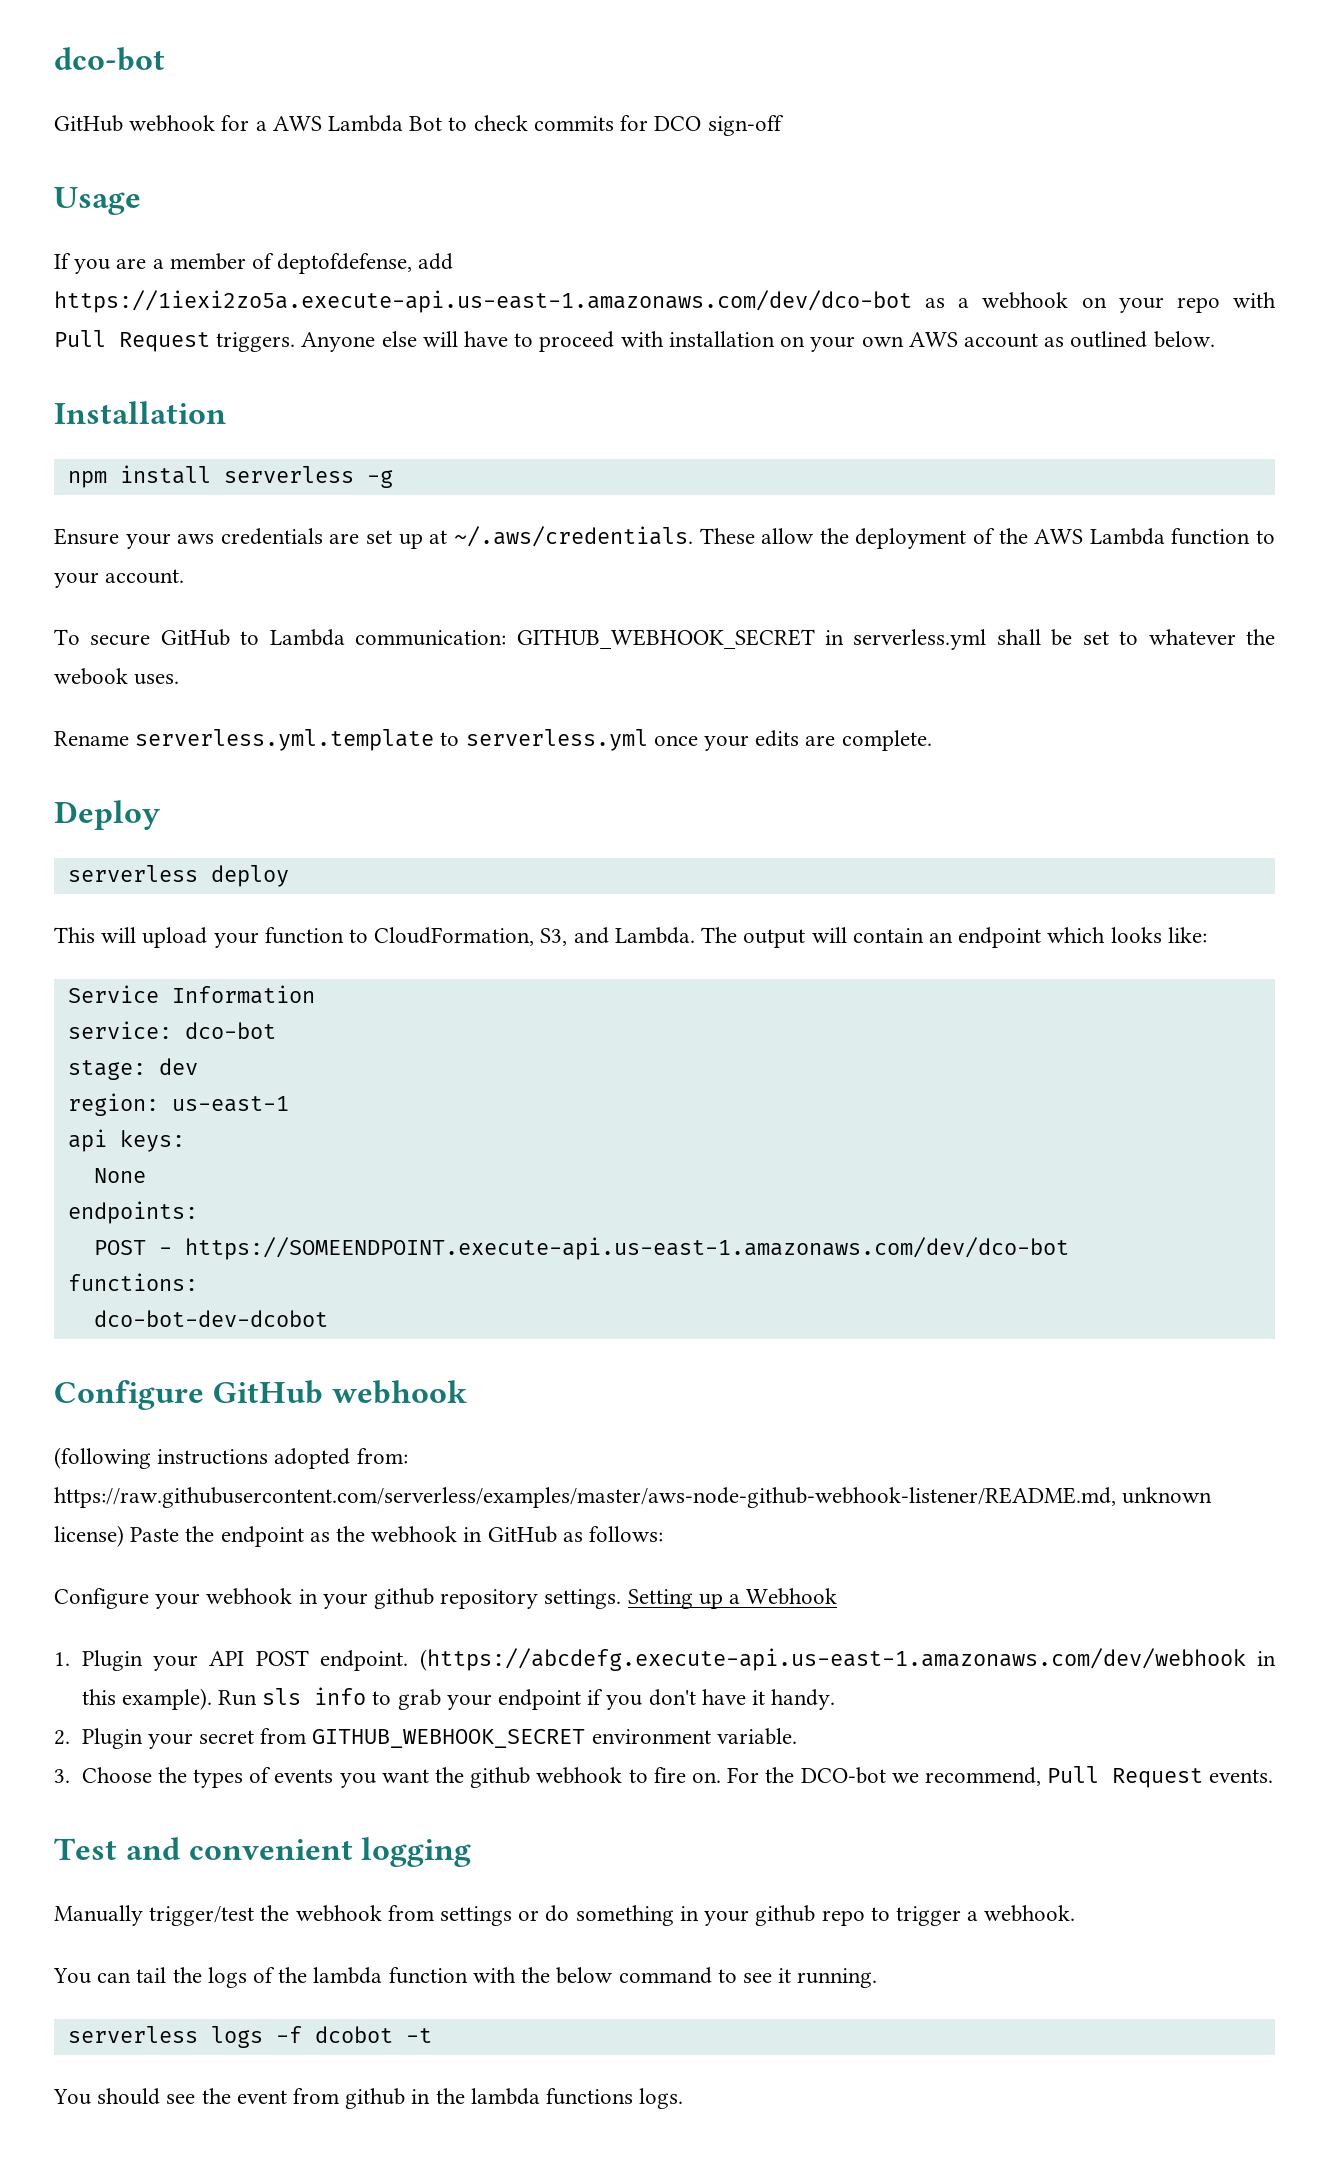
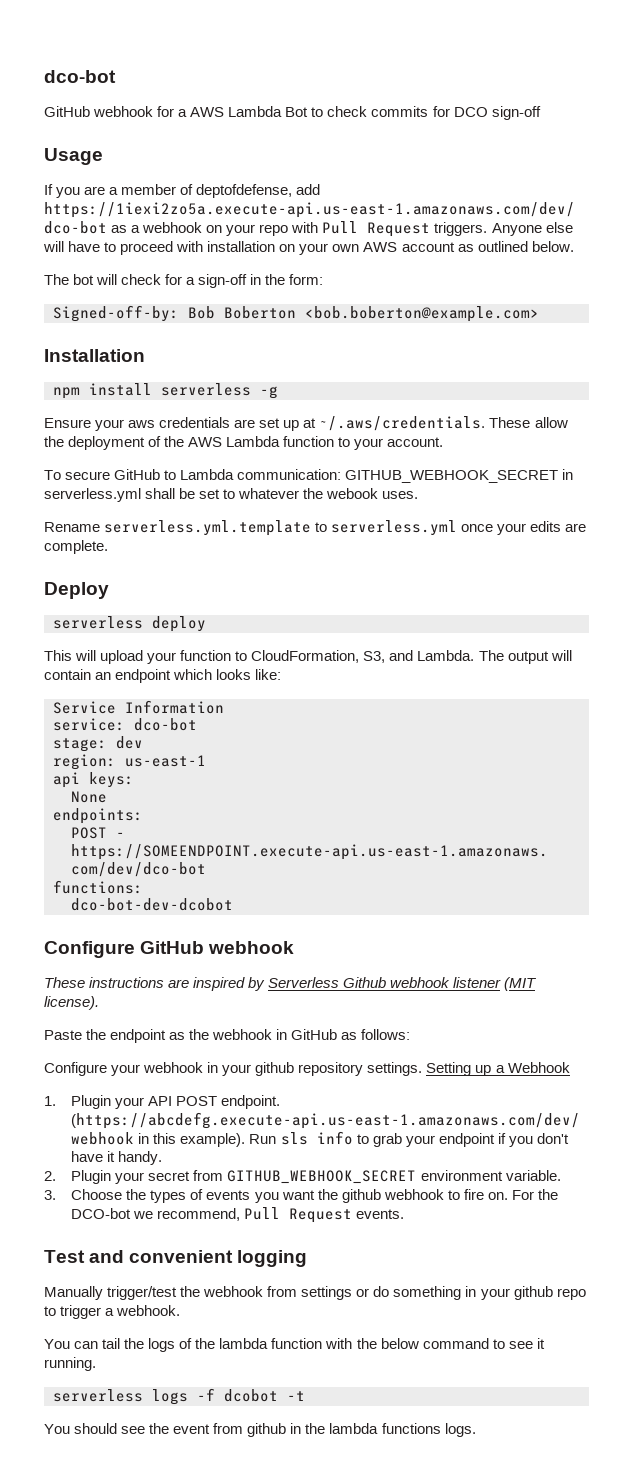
(1215, 339) none -> [44,274,324,288] [53,305,539,322] // The bot will check for a sign-off in the form: // Signed-off-by: Bob Boberton <bob.boberton@example.com>
[54,1447,408,1469] [54,1487,1213,1508] [54,1525,124,1547] (following instructions adopted from: https://raw.githubusercontent.com/serverless/examples/master/aws-node-github-webhook-listener/README.md, unknown license) -> [44,977,538,991] [44,996,99,1010] These instructions are inspired by Serverless Github webhook listener (MIT license). //

